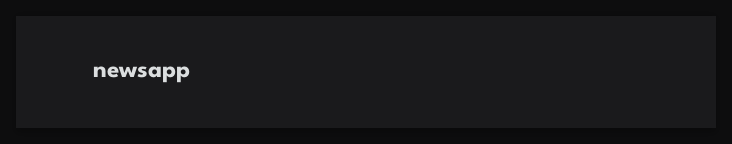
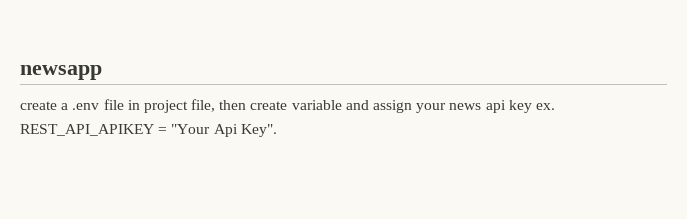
(190, 74) none -> [20,99,555,113] [20,124,277,137] // create a .env file in project file, then create variable and assign your news api key ex. REST_API_APIKEY = "Your Api Key".

